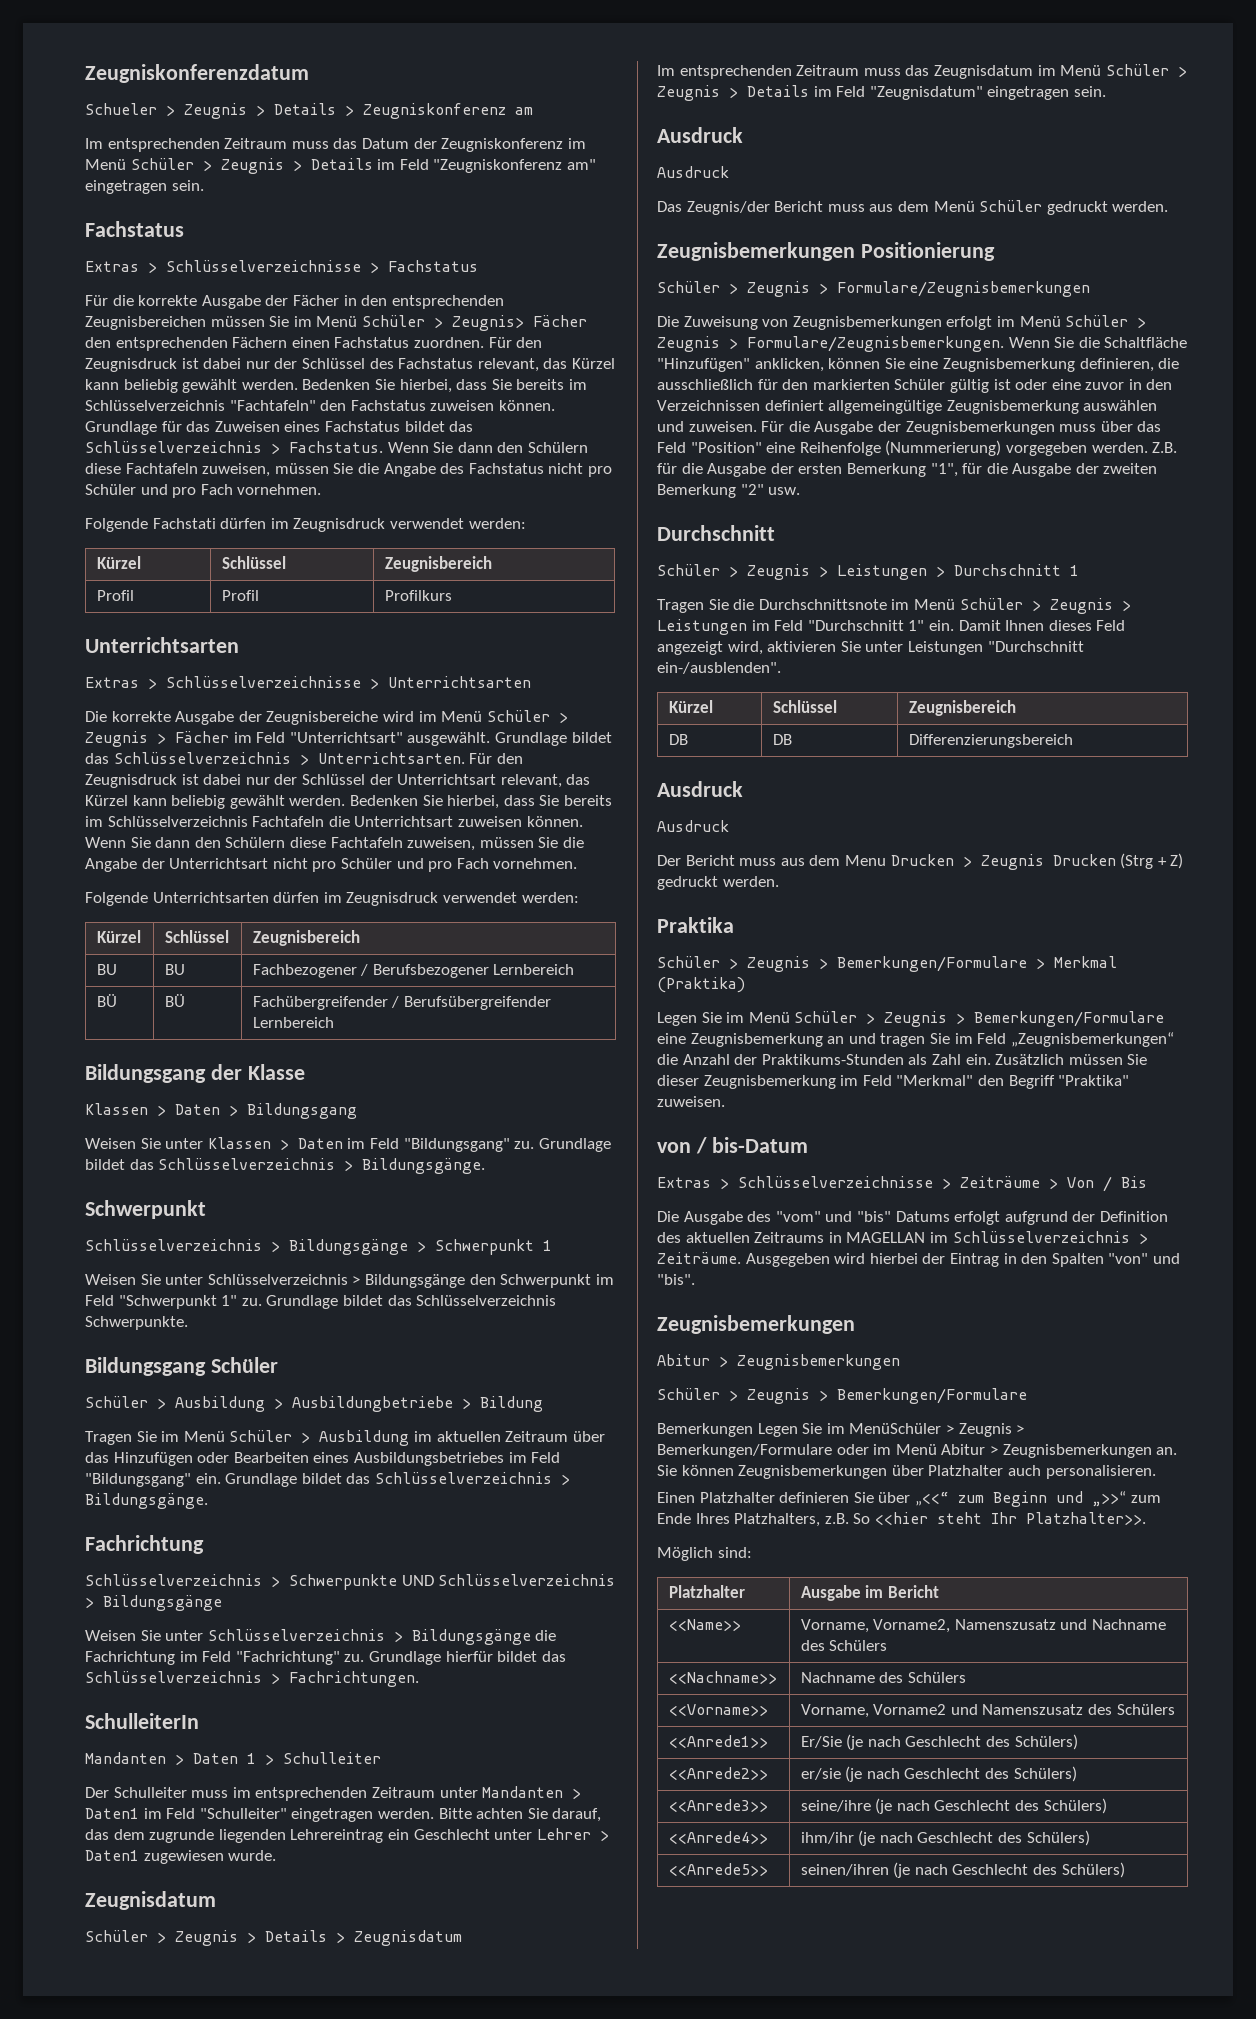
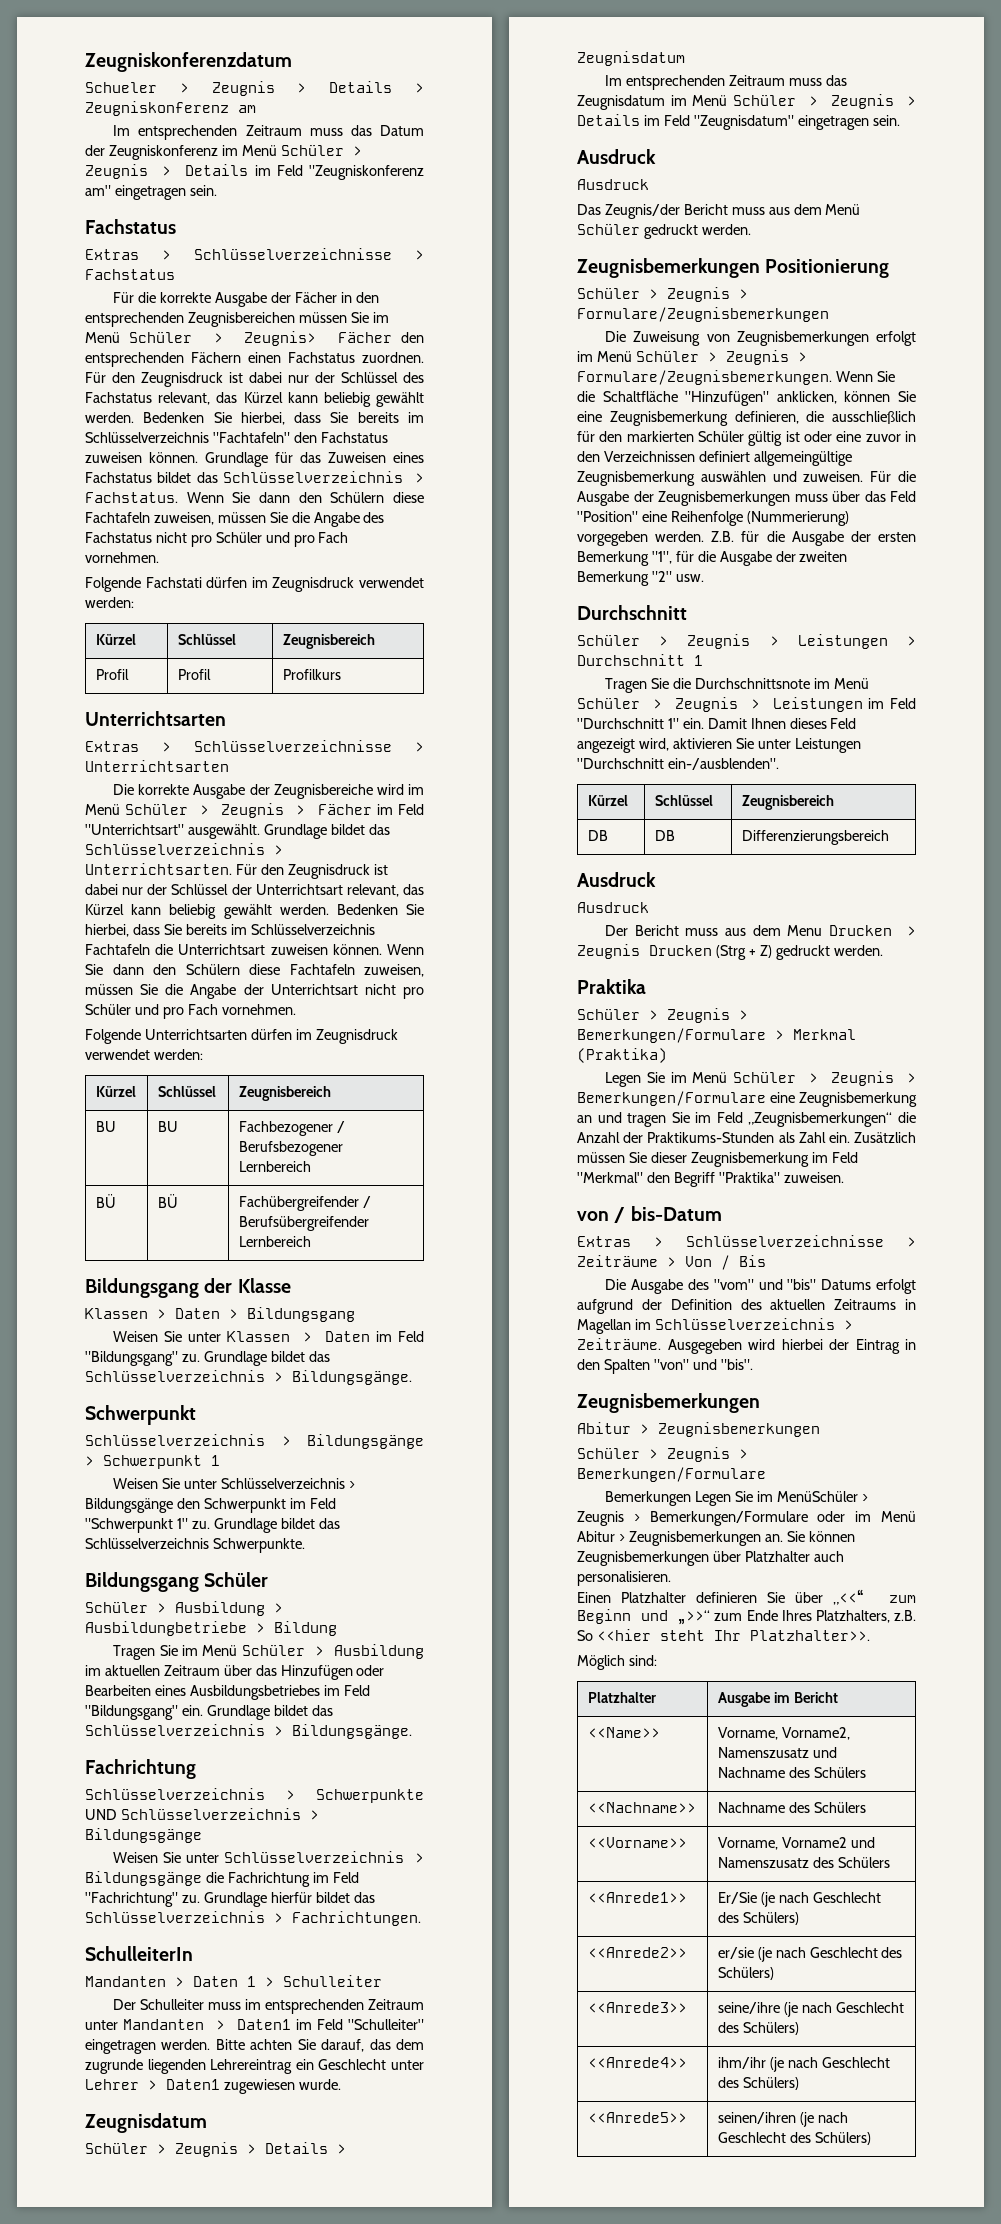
[846,1232,926,1243] MAGELLAN -> [577,1319,631,1334] Magellan

